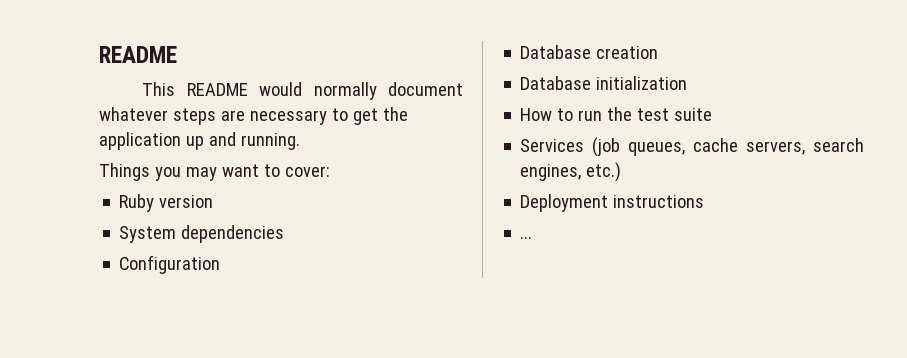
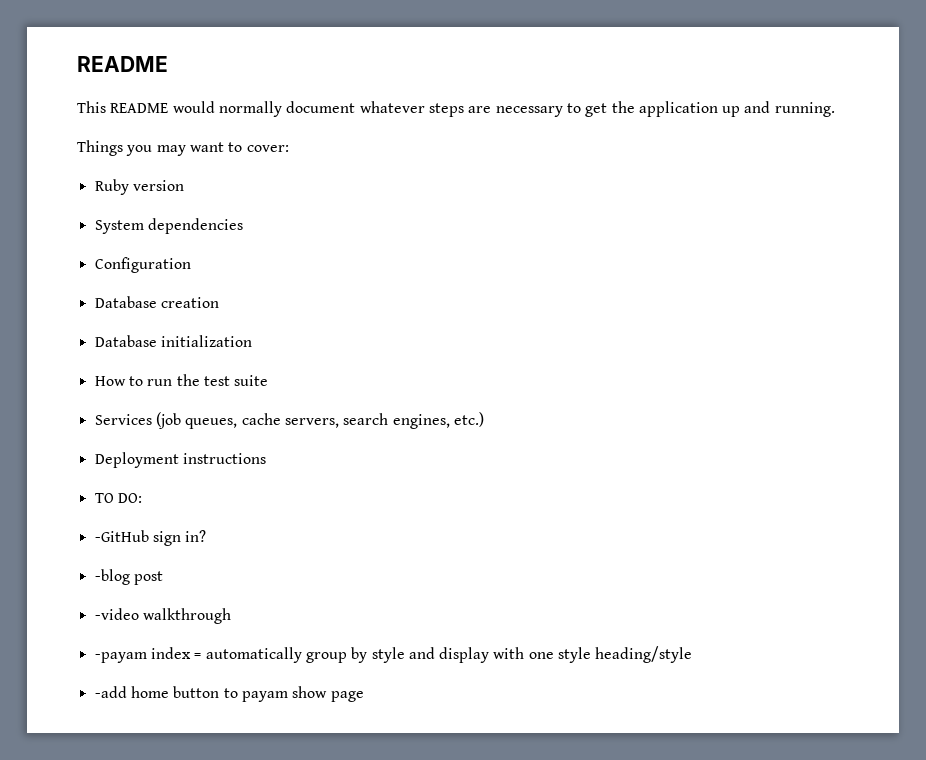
[520,236,533,239] ... -> [94,493,142,503] [94,530,207,546] [94,569,163,585] [94,608,231,624] [94,646,693,663] [94,686,364,702] TO DO: // -GitHub sign in? // -blog post // -video walkthrough // -payam index = automatically group by style and display with one style heading/style // -add home button to payam show page

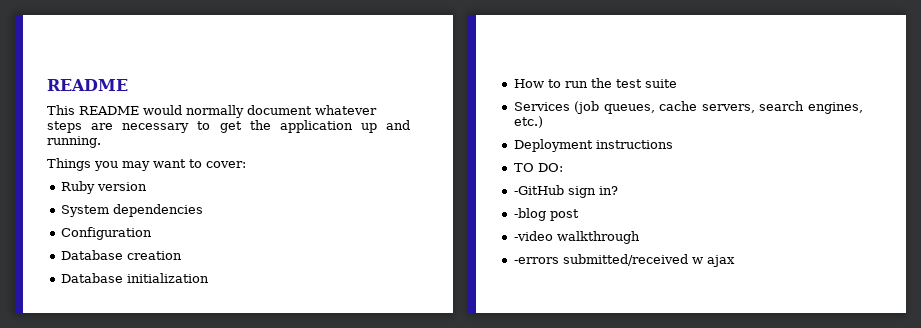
[94,646,693,663] [94,686,364,702] -payam index = automatically group by style and display with one style heading/style // -add home button to payam show page -> [513,254,735,267] -errors submitted/received w ajax

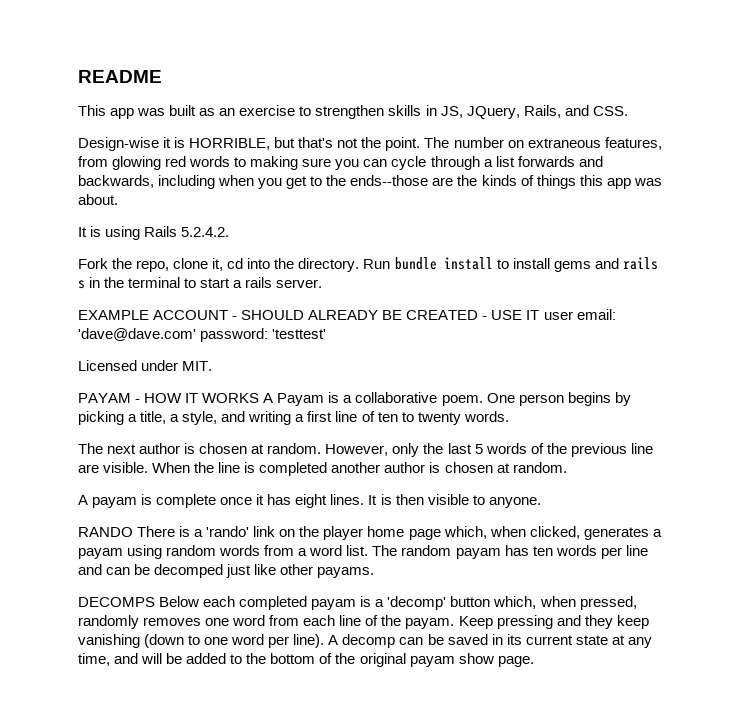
[79,105,377,118] [47,120,410,133] [47,136,101,148] [47,158,246,171] [60,181,147,194] [60,204,203,217] [60,227,152,240] [60,250,182,260] [60,273,209,283] [513,78,677,88] [513,101,863,114] [513,116,543,128] [513,139,673,152] [513,163,563,172] [513,185,618,198] [513,208,579,221] [513,231,640,244] [513,254,735,267] README would normally document whatever steps are necessary to get the application up and running. // Things you may want to cover: // Ruby version // System dependencies // Configuration // Database creation // Database initialization // How to run the test suite // Services (job queues, cache servers, search engines, etc.) // Deployment instructions // TO DO: // -GitHub sign in? // -blog post // -video walkthrough // -errors submitted/received w ajax -> [110,105,628,119] [78,137,662,151] [78,156,603,170] [78,175,662,189] [78,194,118,205] [78,226,230,240] [78,257,658,272] [78,277,323,289] [78,309,616,320] [78,328,327,342] [78,360,213,371] [78,392,631,406] [78,411,509,425] [78,443,653,457] [78,462,567,476] [78,494,541,508] [78,526,662,540] [78,545,648,559] [78,564,375,578] [78,596,637,610] [78,615,649,629] [78,634,652,648] [78,653,534,667] app was built as an exercise to strengthen skills in JS, JQuery, Rails, and CSS. // Design-wise it is HORRIBLE, but that's not the point. The number on extraneous features, from glowing red words to making sure you can cycle through a list forwards and backwards, including when you get to the ends--those are the kinds of things this app was about. // It is using Rails 5.2.4.2. // Fork the repo, clone it, cd into the directory. Run bundle install to install gems and rails s in the terminal to start a rails server. // EXAMPLE ACCOUNT - SHOULD ALREADY BE CREATED - USE IT user email: 'dave@dave.com' password: 'testtest' // Licensed under MIT. // PAYAM - HOW IT WORKS A Payam is a collaborative poem. One person begins by picking a title, a style, and writing a first line of ten to twenty words. // The next author is chosen at random. However, only the last 5 words of the previous line are visible. When the line is completed another author is chosen at random. // A payam is complete once it has eight lines. It is then visible to anyone. // RANDO There is a 'rando' link on the player home page which, when clicked, generates a payam using random words from a word list. The random payam has ten words per line and can be decomped just like other payams. // DECOMPS Below each completed payam is a 'decomp' button which, when pressed, randomly removes one word from each line of the payam. Keep pressing and they keep vanishing (down to one word per line). A decomp can be saved in its current state at any time, and will be added to the bottom of the original payam show page.

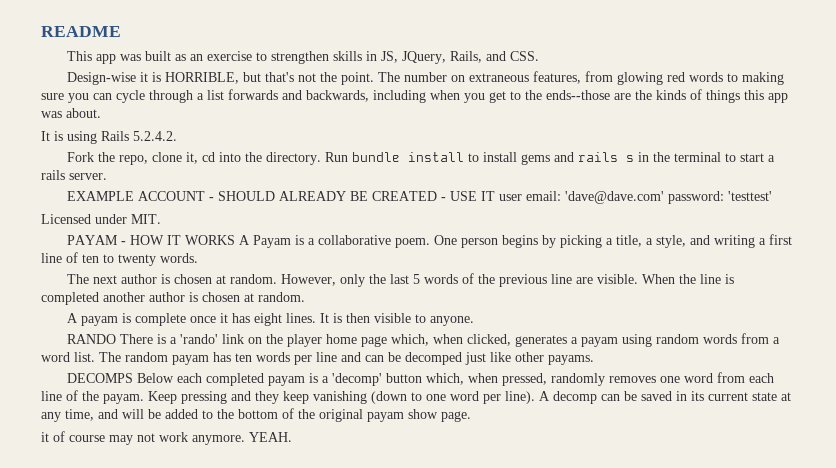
(534, 661) none -> [41,431,292,445] // it of course may not work anymore. YEAH.

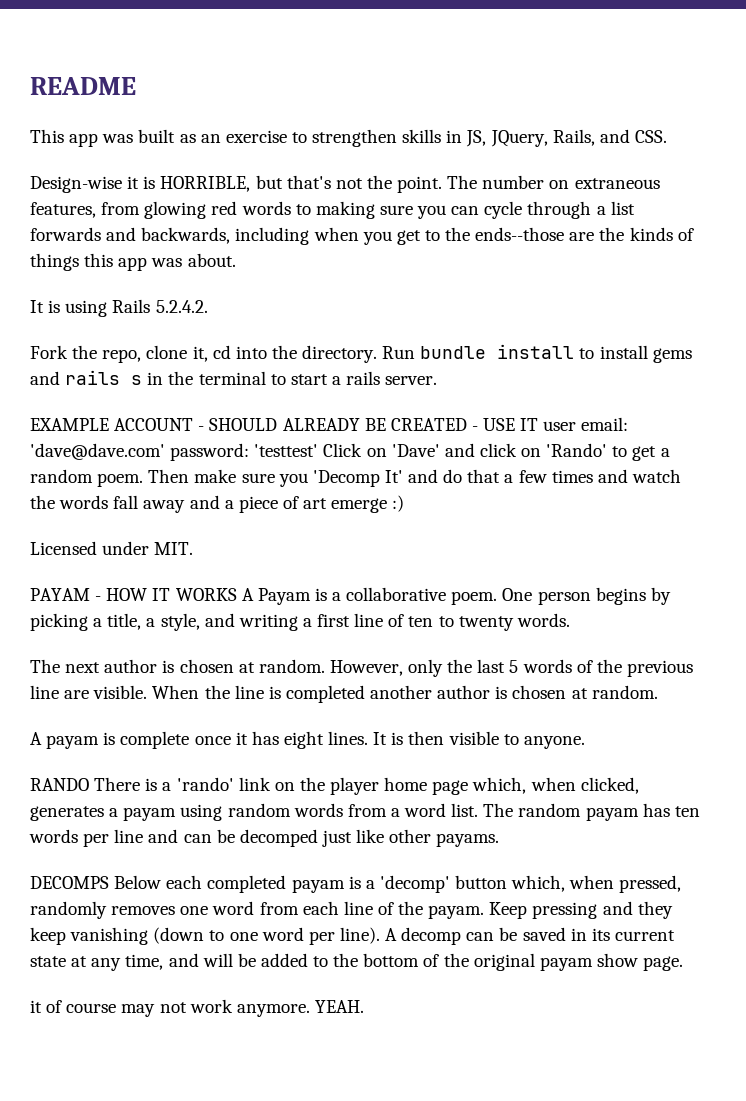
(773, 196) none -> [323,443,670,461] [30,469,681,487] [30,495,405,513] Click on 'Dave' and click on 'Rando' to get a random poem. Then make sure you 'Decomp It' and do that a few times and watch the words fall away and a piece of art emerge :)

